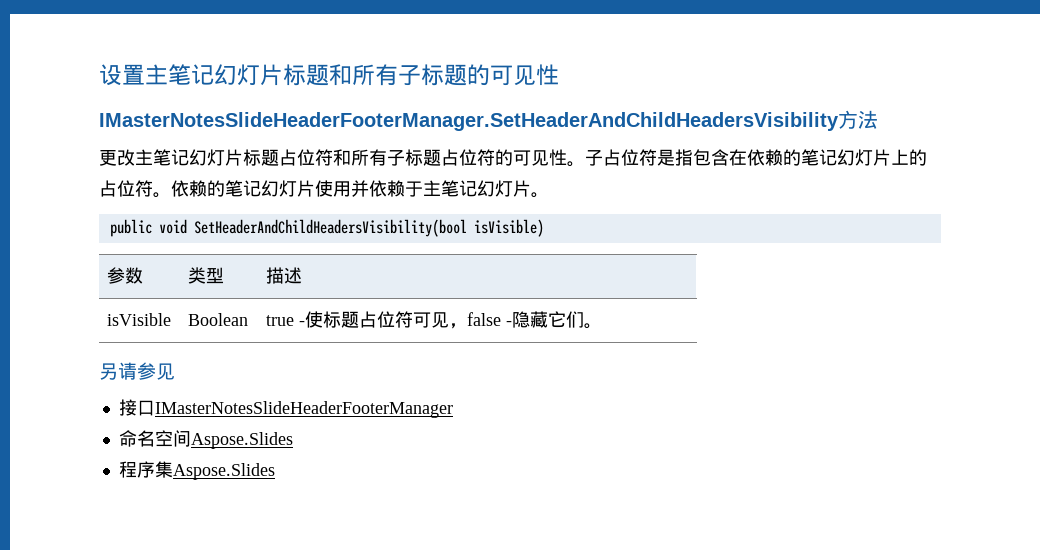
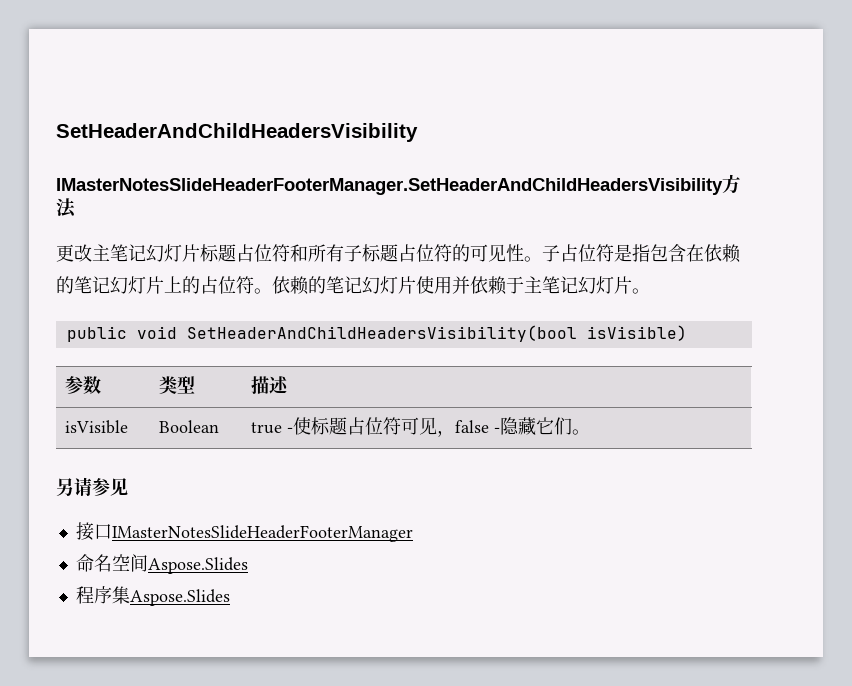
[99,64,559,86] 设置主笔记幻灯片标题和所有子标题的可见性 -> [56,123,418,142] SetHeaderAndChildHeadersVisibility

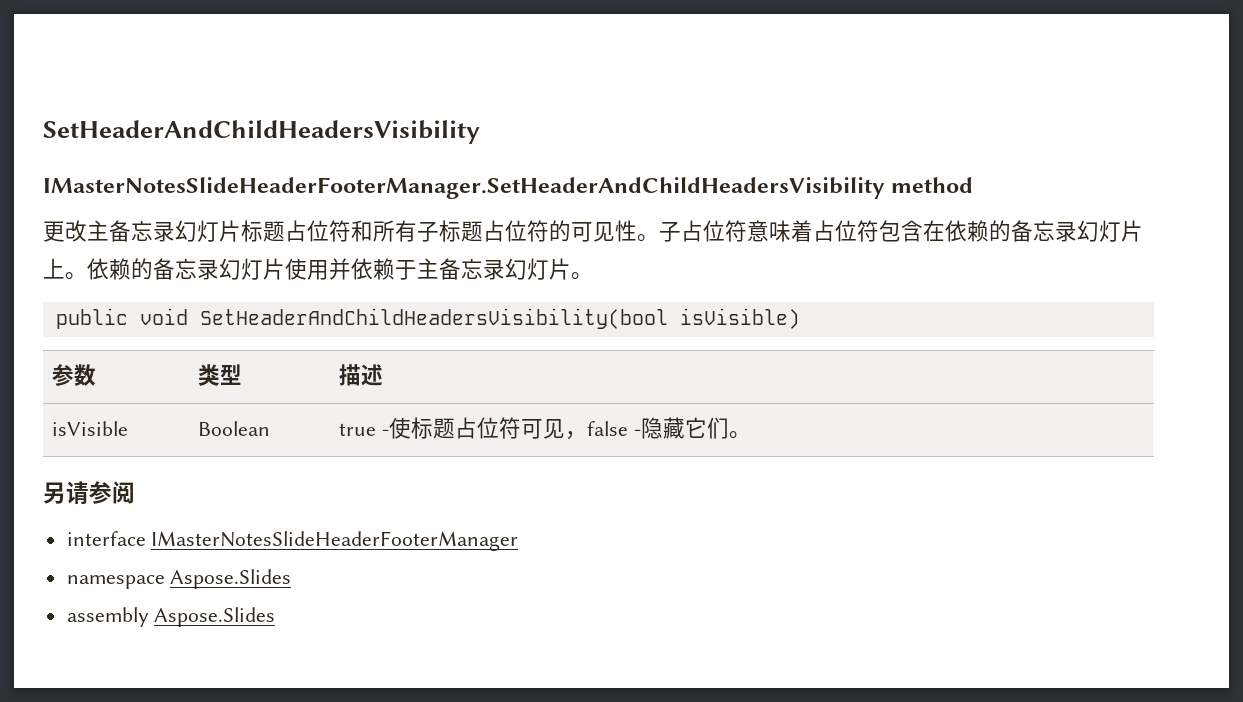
[722,174,741,194] [56,198,76,218] 方法 -> [891,177,974,193] method
[110,244,146,262] 笔记 -> [109,220,175,242] 备忘录
[614,244,650,262] 是指 -> [747,220,879,242] 意味着占位符
[74,276,110,294] 笔记 -> [1011,220,1077,242] 备忘录
[182,276,254,294] 的占位符 -> (65, 268) none
[326,276,362,294] 笔记 -> [153,258,219,280] 备忘录
[542,276,578,294] 笔记 -> [439,258,505,280] 备忘录
[110,478,128,496] [75,522,112,541] 见 // 接口 -> [112,481,135,504] [66,531,146,546] 阅 // interface
[75,554,148,572] 命名空间 -> [66,575,165,589] namespace
[75,586,130,604] 程序集 -> [66,607,149,627] assembly

